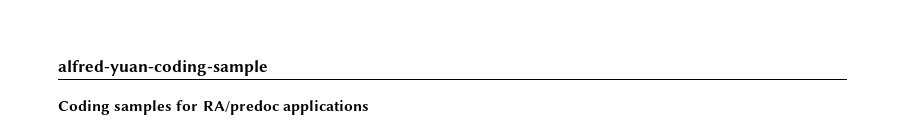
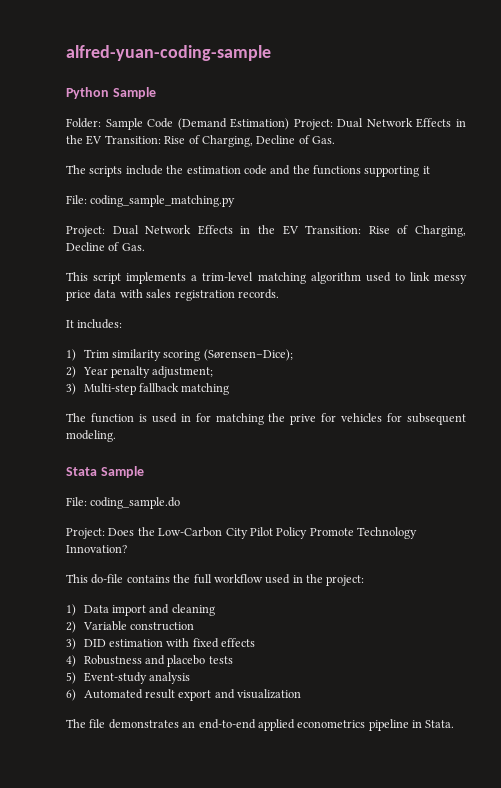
[58,100,369,115] Coding samples for RA/predoc applications -> [66,87,156,99] [66,118,466,130] [66,135,335,147] [66,165,430,177] [66,195,236,207] [66,225,466,237] [66,242,145,251] [66,272,468,284] [66,289,279,301] [66,319,123,329] [66,349,293,361] [66,366,214,378] [66,383,230,395] [66,413,467,425] [66,430,116,442] [66,466,144,478] [66,497,181,509] [66,527,417,539] [66,545,127,553] [66,574,365,586] [66,604,215,616] [66,621,194,633] [66,638,256,650] [66,655,233,667] [66,672,190,684] [66,689,302,701] [66,719,455,731] Python Sample // Folder: Sample Code (Demand Estimation) Project: Dual Network Effects in the EV Transition: Rise of Charging, Decline of Gas. // The scripts include the estimation code and the functions supporting it // File: coding_sample_matching.py // Project: Dual Network Effects in the EV Transition: Rise of Charging, Decline of Gas. // This script implements a trim-level matching algorithm used to link messy price data with sales registration records. // It includes: // 1) Trim similarity scoring (Sørensen–Dice); // 2) Year penalty adjustment; // 3) Multi-step fallback matching // The function is used in for matching the prive for vehicles for subsequent modeling. // Stata Sample // File: coding_sample.do // Project: Does the Low-Carbon City Pilot Policy Promote Technology Innovation? // This do-file contains the full workflow used in the project: // 1) Data import and cleaning // 2) Variable construction // 3) DID estimation with fixed effects // 4) Robustness and placebo tests // 5) Event-study analysis // 6) Automated result export and visualization // The file demonstrates an end-to-end applied econometrics pipeline in Stata.

